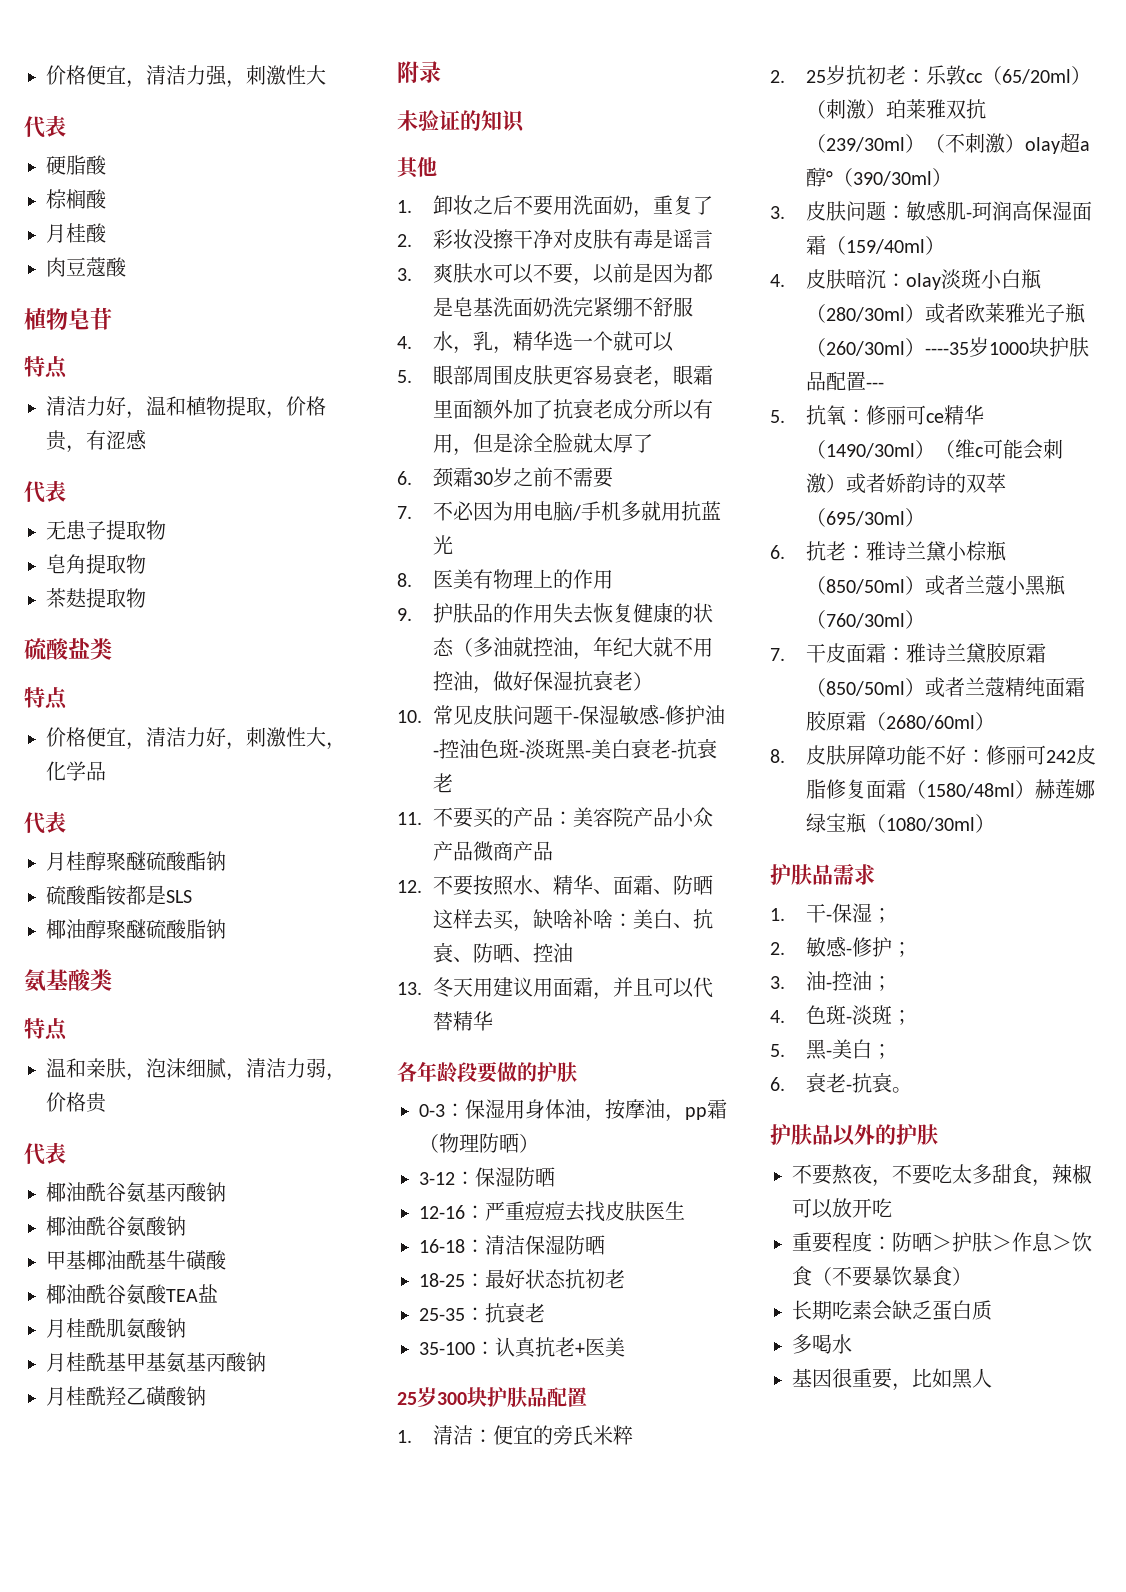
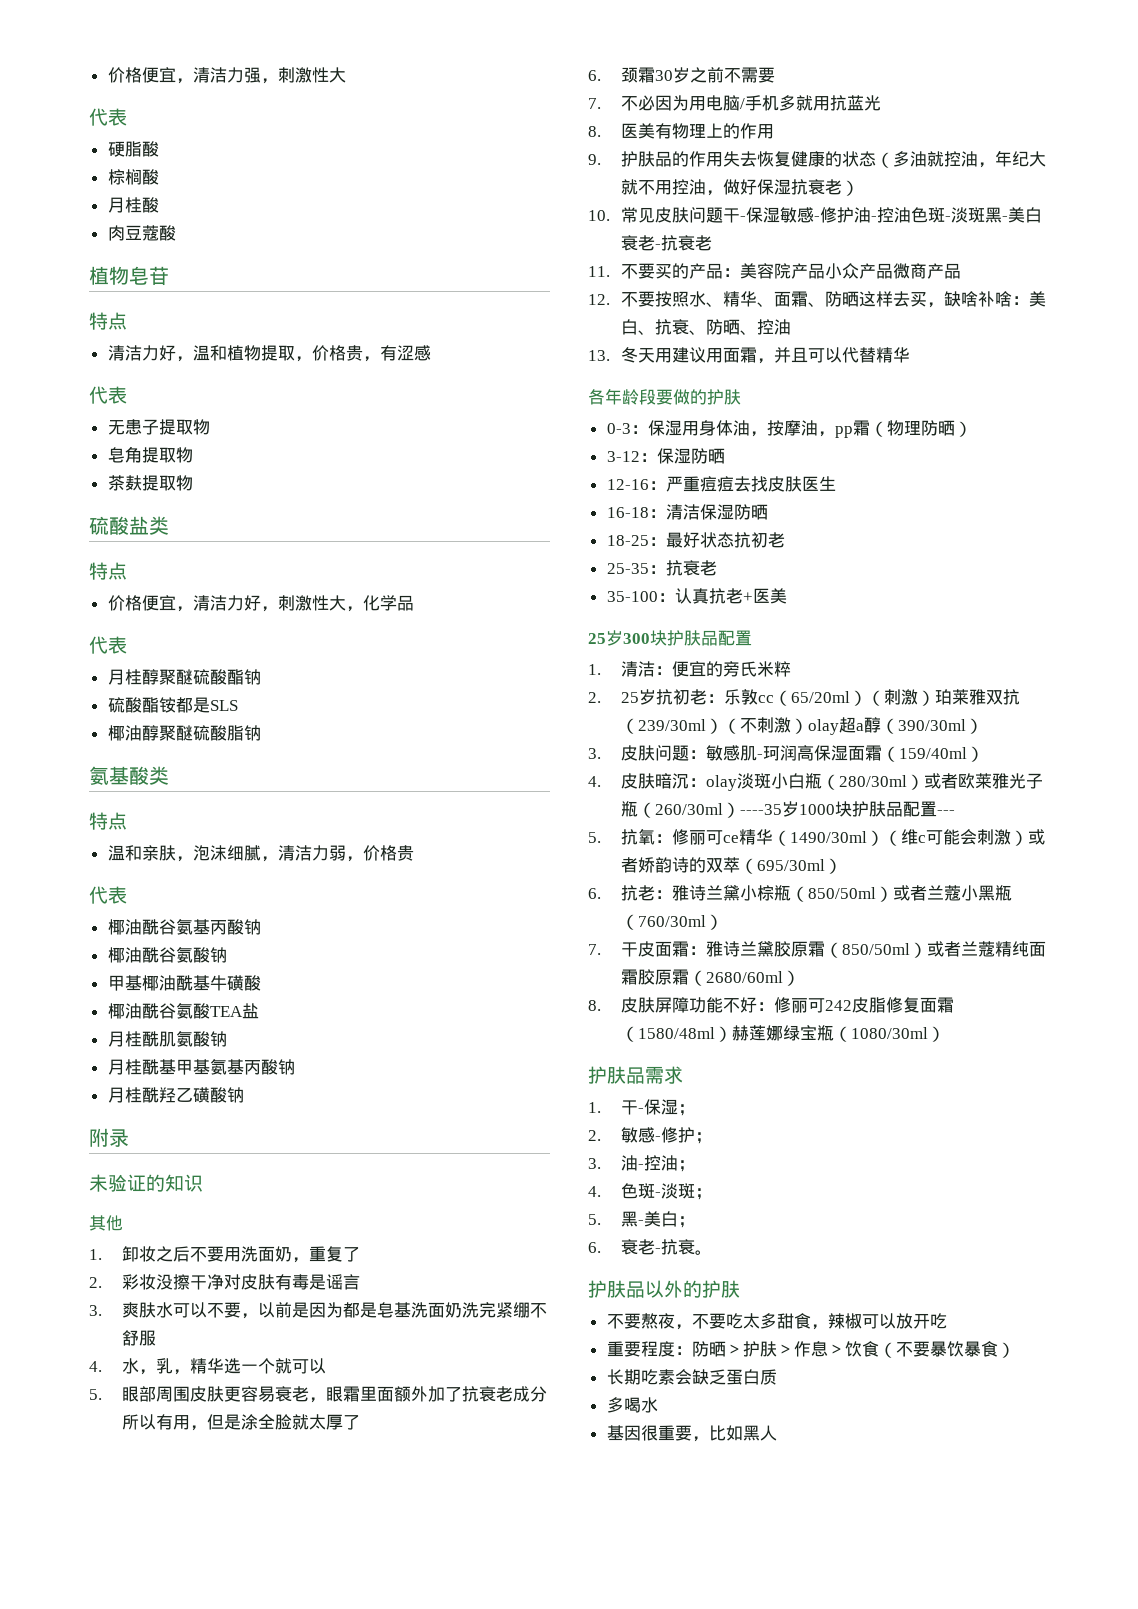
[825,171,833,185] ° -> (882, 725) none

